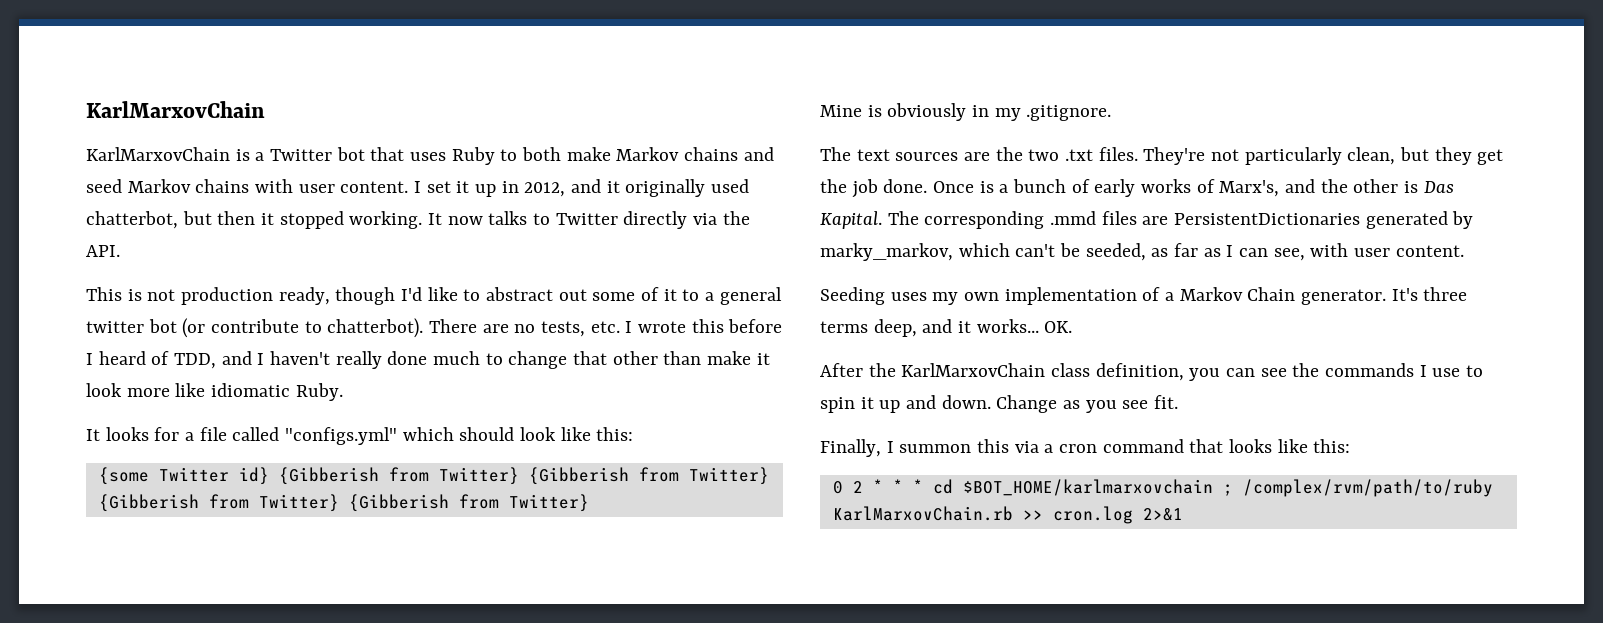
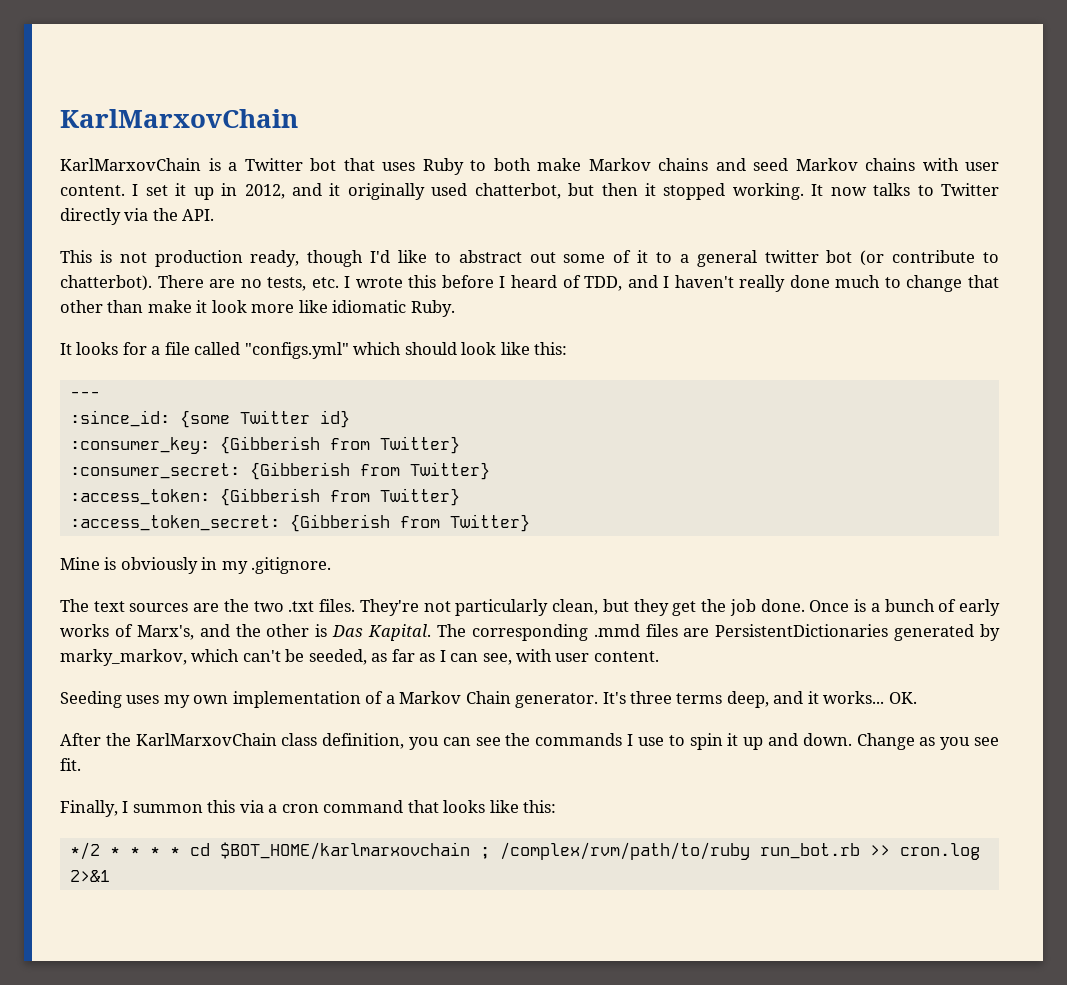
(634, 434) none -> [69,391,100,398] [69,410,170,427] --- // :since_id:
[278,467,769,485] [98,494,339,512] {Gibberish from Twitter} {Gibberish from Twitter} {Gibberish from Twitter} -> [69,436,460,454] [69,462,490,480] [69,488,460,506] [69,515,280,531] // :consumer_key: {Gibberish from Twitter} // :consumer_secret: {Gibberish from Twitter} // :access_token: {Gibberish from Twitter} // :access_token_secret:
[832,481,863,494] 0 2 -> [69,842,120,860] */2 *
[832,506,1013,521] KarlMarxovChain.rb -> [759,843,860,859] run_bot.rb

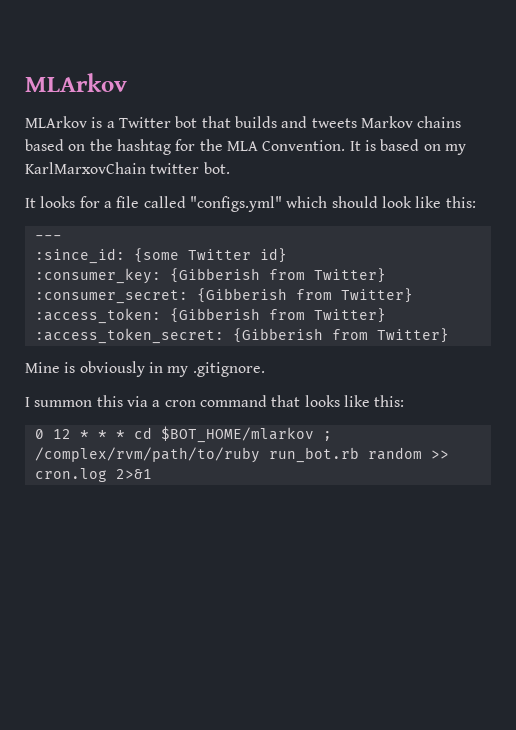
[60,109,298,128] [60,158,201,171] KarlMarxovChain // KarlMarxovChain -> [25,73,127,92] [25,116,87,128] MLArkov // MLArkov
[382,158,999,175] [60,183,1000,200] [60,208,215,225] [60,250,1000,267] [60,275,999,292] [60,300,455,317] uses Ruby to both make Markov chains and seed Markov chains with user content. I set it up in 2012, and it originally used chatterbot, but then it stopped working. It now talks to Twitter directly via the API. // This is not production ready, though I'd like to abstract out some of it to a general twitter bot (or contribute to chatterbot). There are no tests, etc. I wrote this before I heard of TDD, and I haven't really done much to change that other than make it look more like idiomatic Ruby. -> [234,116,462,128] [25,139,466,155] [25,162,230,174] builds and tweets Markov chains based on the hashtag for the MLA Convention. It is based on my KarlMarxovChain twitter bot.
[60,599,1001,616] [60,624,1000,641] [60,649,659,666] [60,691,917,708] [60,733,1000,750] [60,758,81,771] [60,800,118,817] The text sources are the two .txt files. They're not particularly clean, but they get the job done. Once is a bunch of early works of Marx's, and the other is Das Kapital. The corresponding .mmd files are PersistentDictionaries generated by marky_markov, which can't be seeded, as far as I can see, with user content. // Seeding uses my own implementation of a Markov Chain generator. It's three terms deep, and it works... OK. // After the KarlMarxovChain class definition, you can see the commands I use to spin it up and down. Change as you see fit. // Finally, -> (265, 369) none
[69,842,120,860] */2 * -> [34,429,71,439] 0 12
[219,842,470,860] $BOT_HOME/karlmarxovchain -> [160,426,314,443] $BOT_HOME/mlarkov
(860, 851) none -> [367,447,422,460] random

